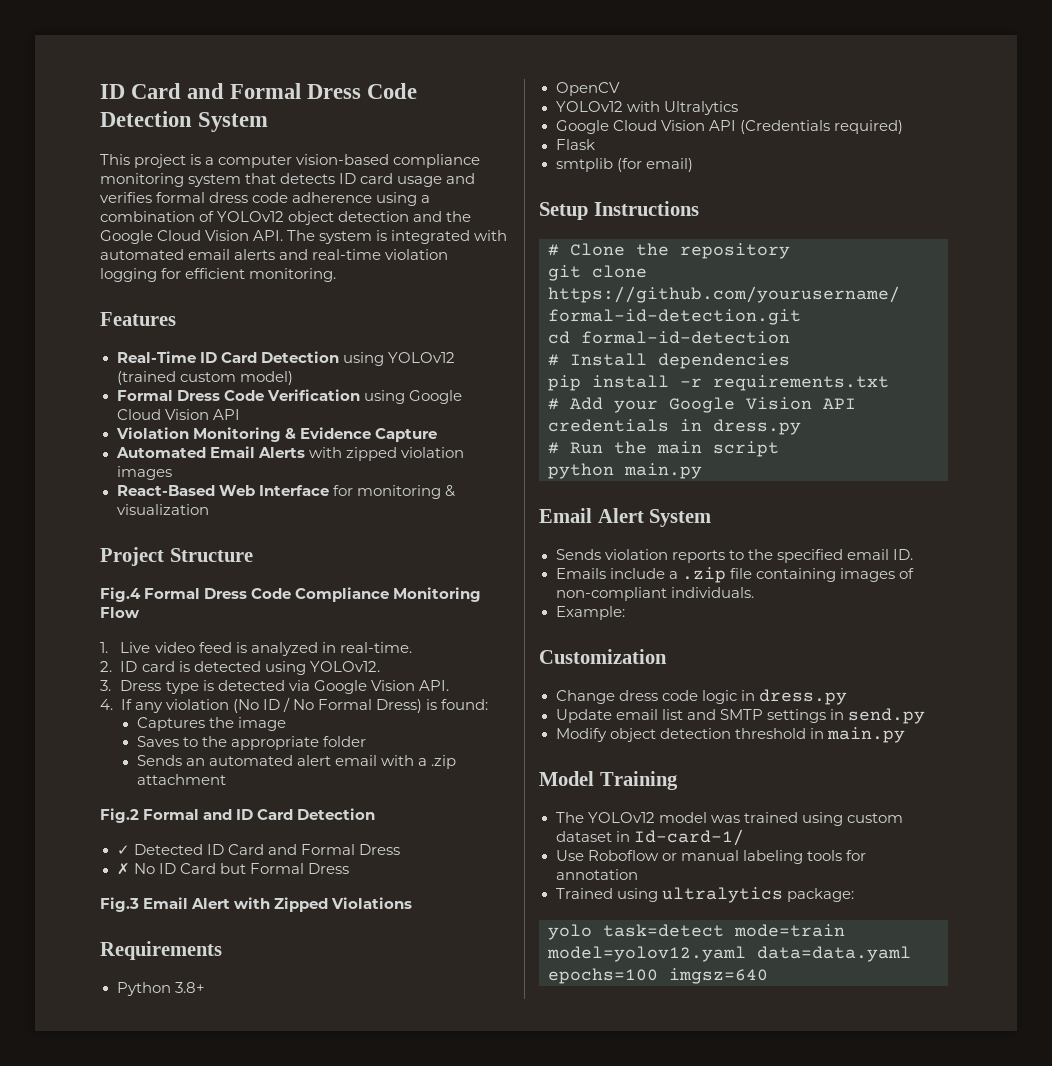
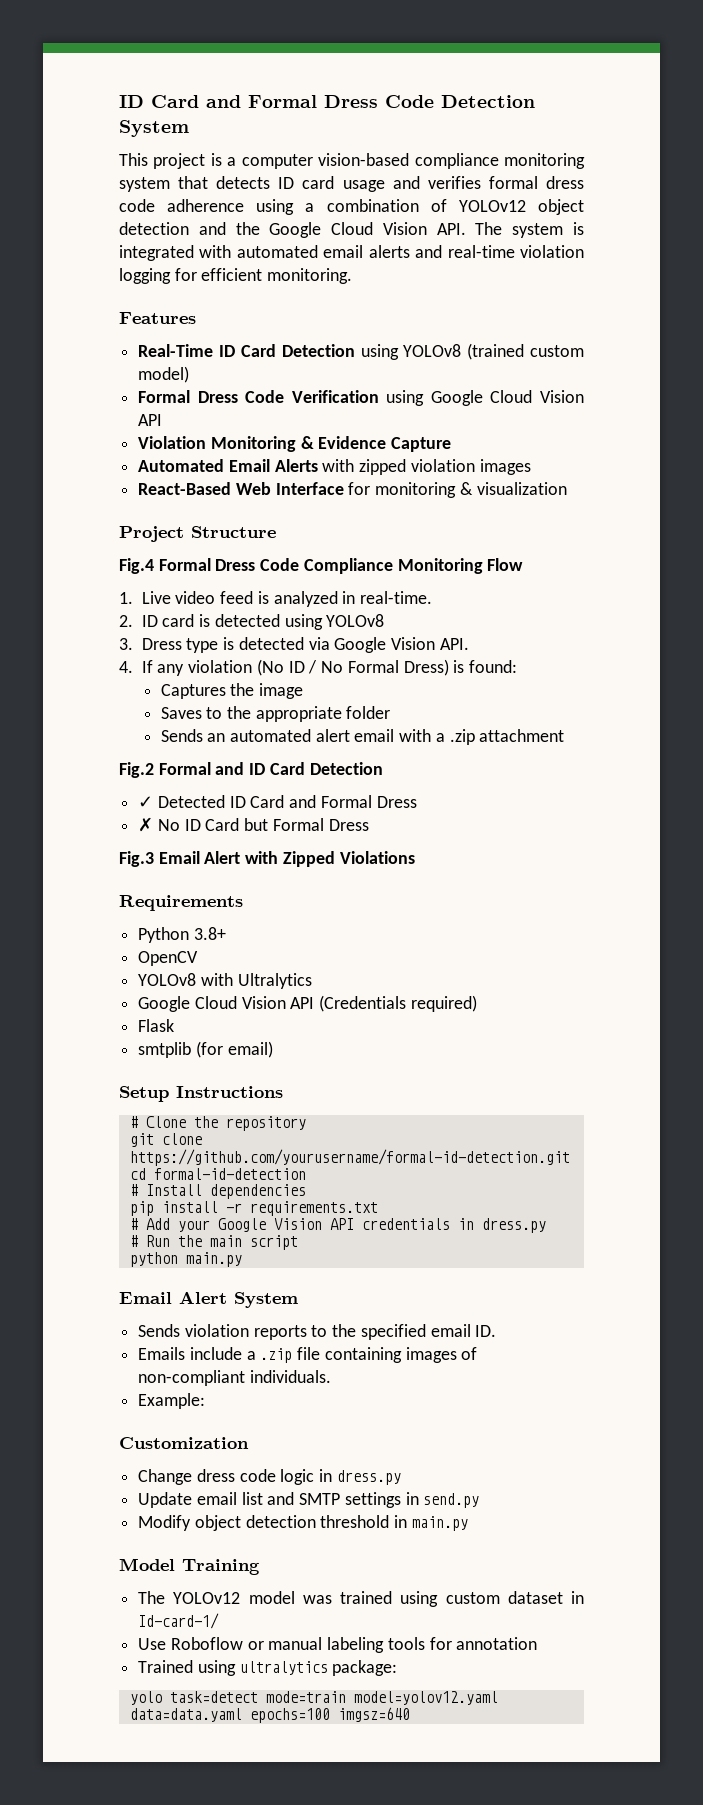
[387,352,455,363] YOLOv12 -> [403,344,462,357] YOLOv8
[309,661,380,672] YOLOv12. -> [326,614,385,627] YOLOv8
[555,101,623,112] YOLOv12 -> [138,973,197,986] YOLOv8

